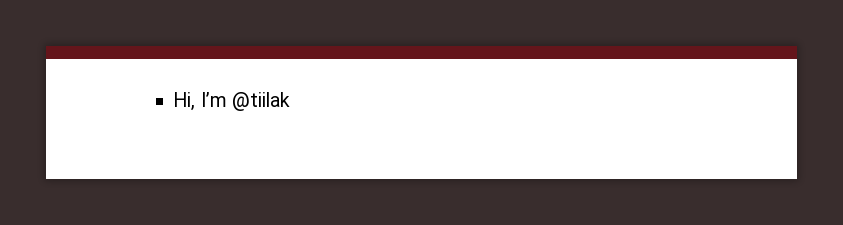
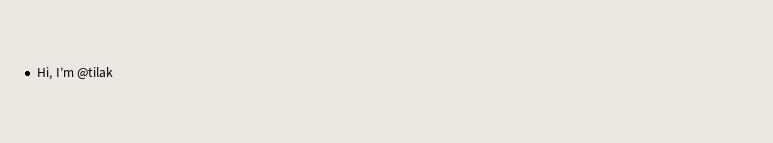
[231,92,290,111] @tiilak -> [77,67,114,79] @tilak

